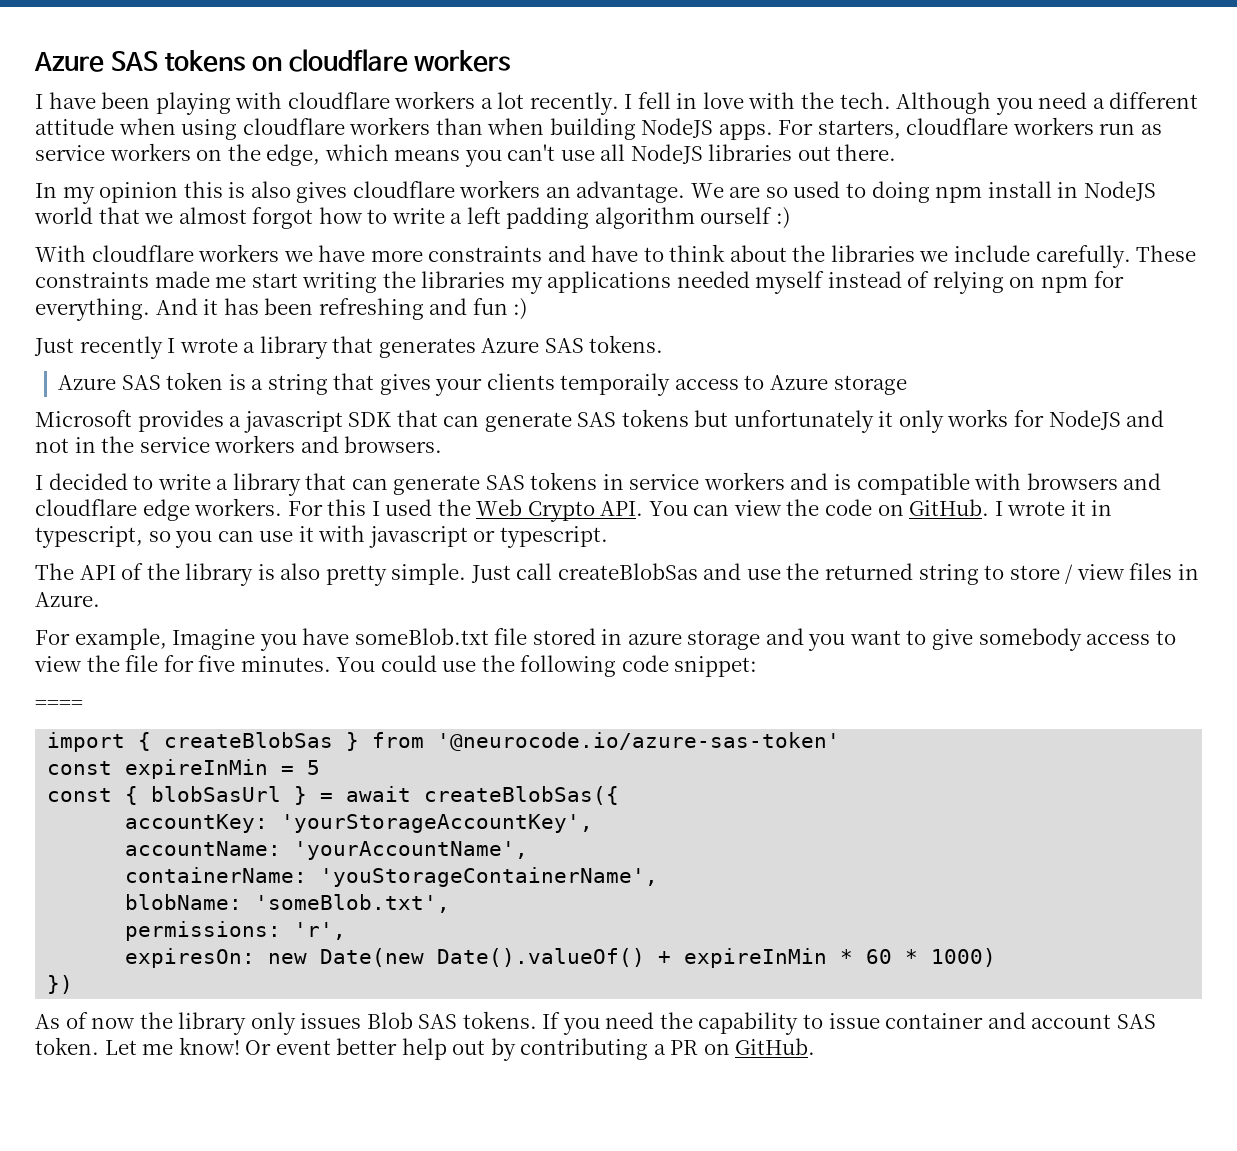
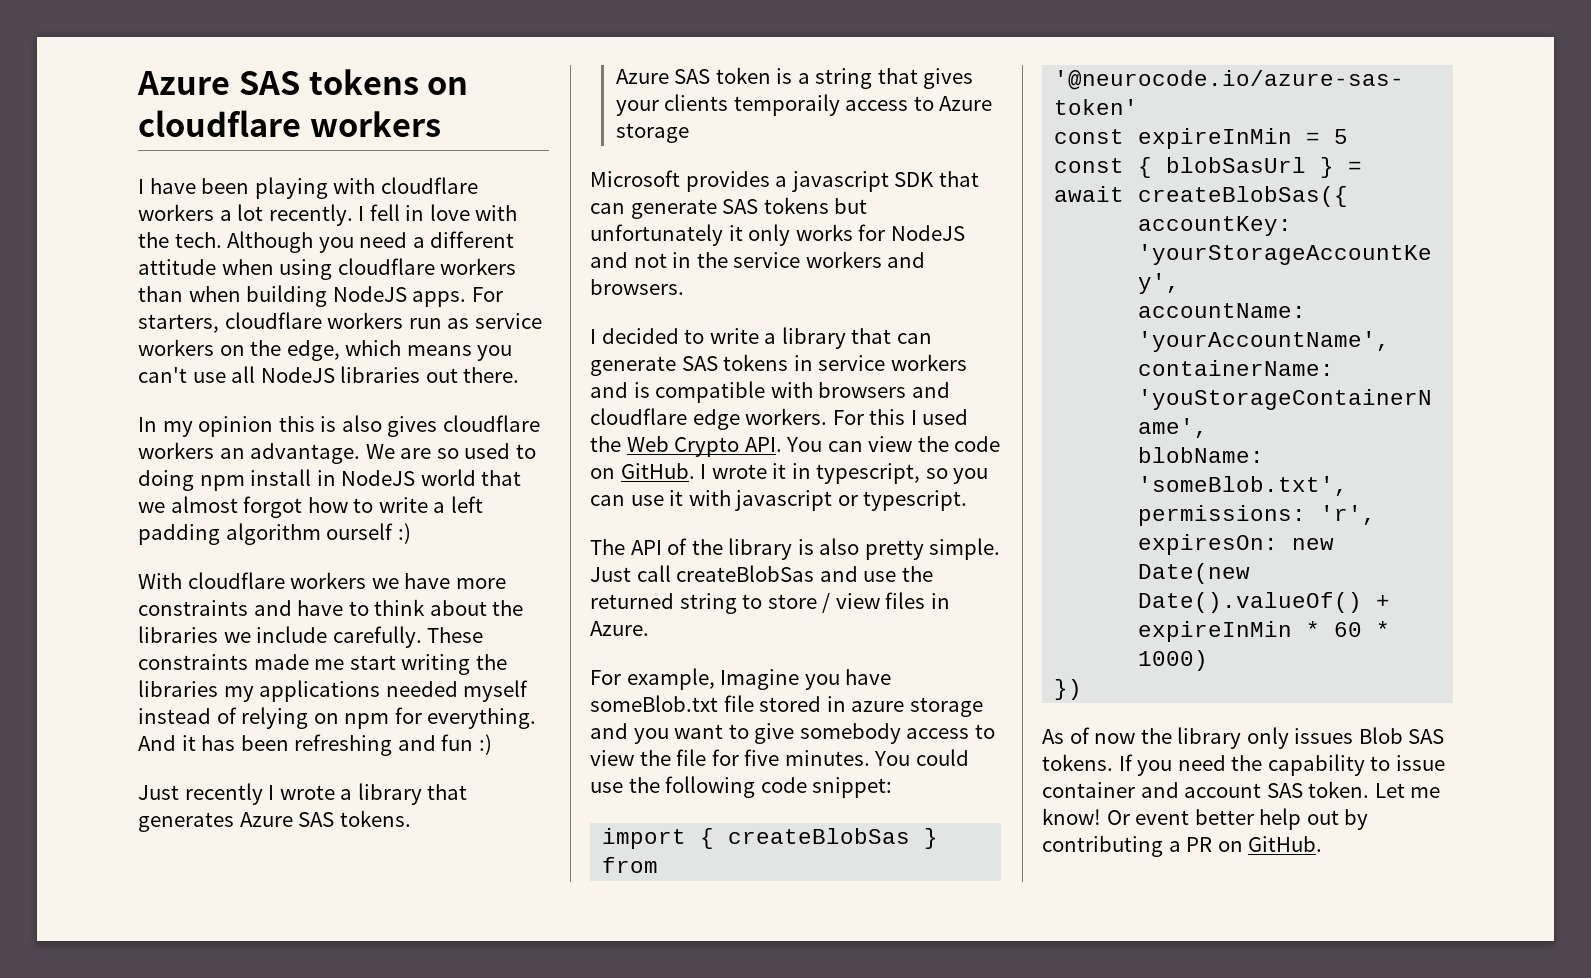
[35,700,83,710] // ==== -> (893, 787) none

